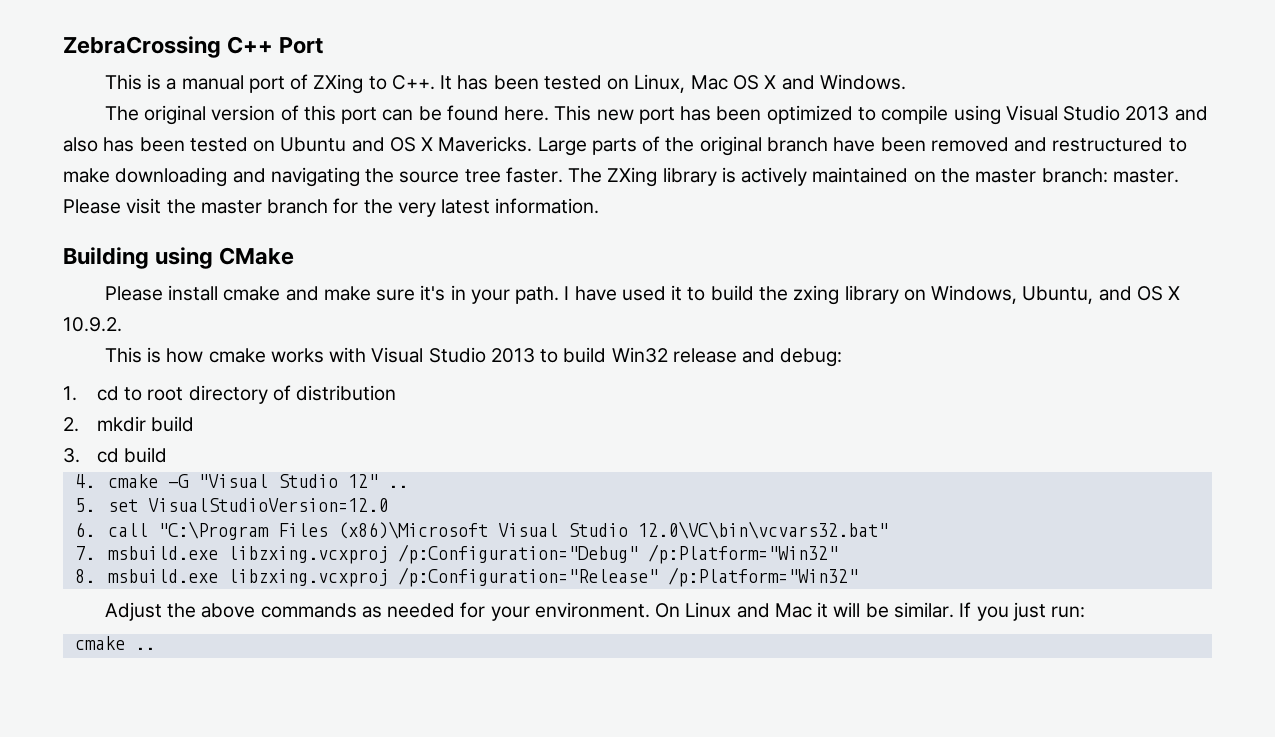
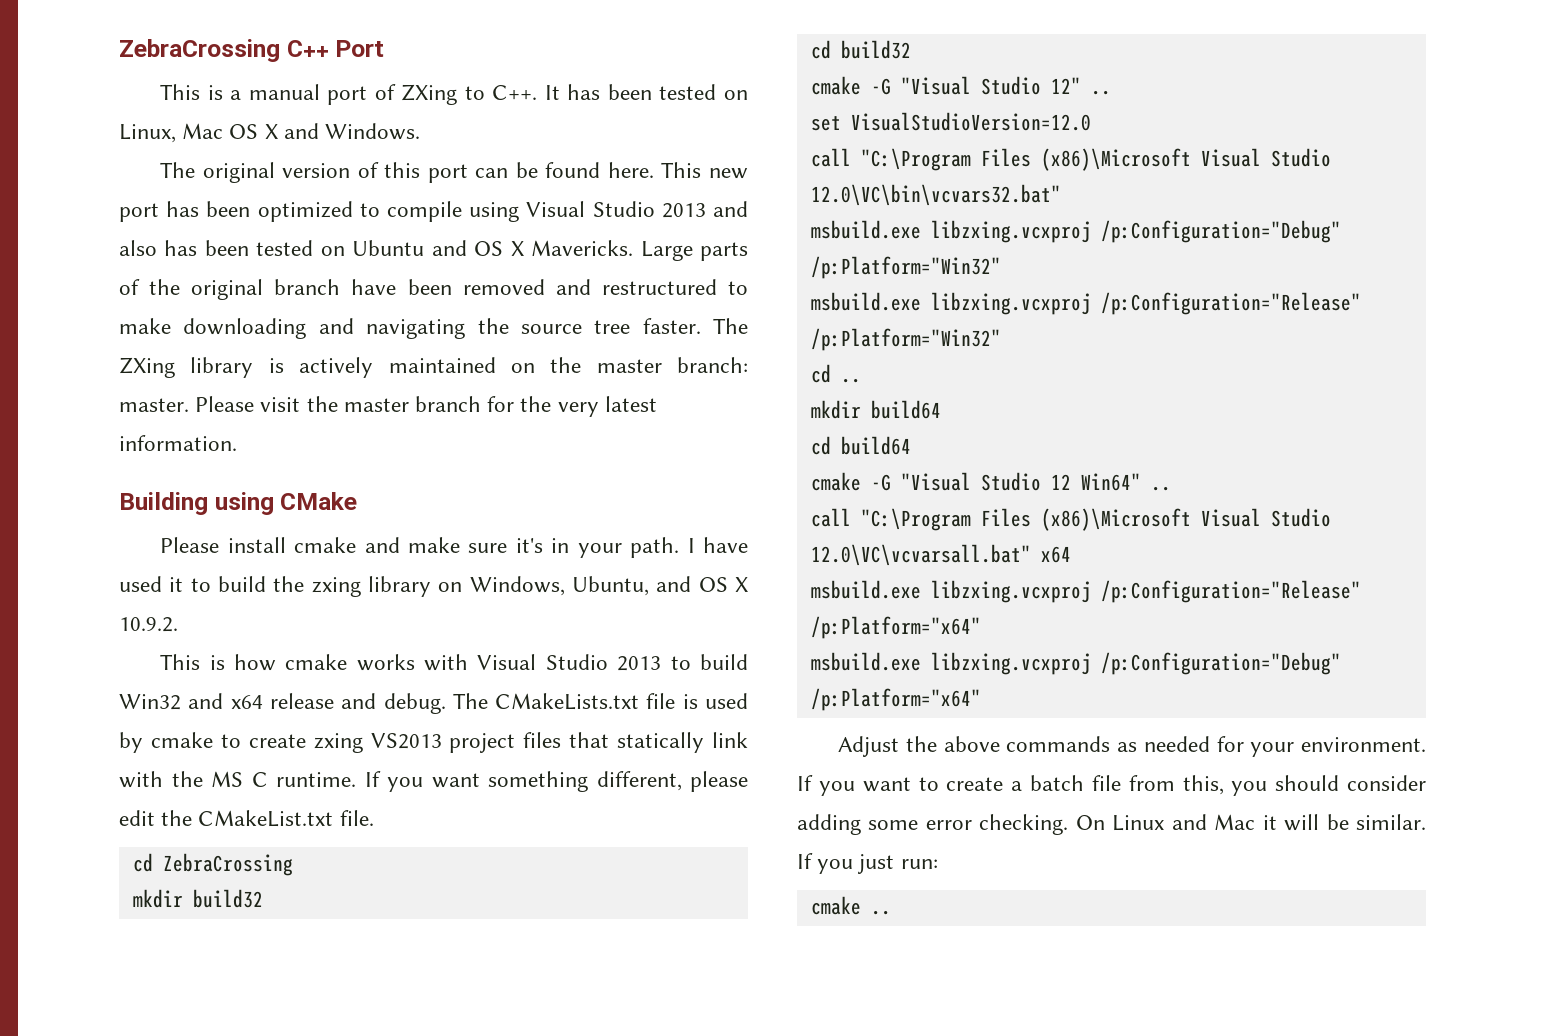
[672,348,843,367] [63,385,397,404] [63,416,195,432] [63,447,168,463] [74,474,95,488] release and debug: // 1. cd to root directory of distribution // 2. mkdir build // 3. cd build // 4. -> [188,693,748,714] [119,732,748,753] [119,771,748,792] [119,810,374,827] [132,853,293,876] [132,889,263,908] [810,40,911,59] and x64 release and debug. The CMakeLists.txt file is used by cmake to create zxing VS2013 project files that statically link with the MS C runtime. If you want something different, please edit the CMakeList.txt file. // cd ZebraCrossing // mkdir build32 // cd build32 //
[74,498,95,512] 5. -> (1111, 92) none
[74,522,95,537] 6. -> (1091, 121) none
[74,546,95,560] 7. -> (1061, 195) none
[74,569,95,583] 8. -> (1001, 267) none
(859, 577) none -> [810,364,861,383] [810,400,941,419] [810,436,911,455] [810,472,1171,491] [810,508,1331,531] [810,544,1071,566] [810,580,1361,603] [810,616,981,639] [810,652,1341,675] [810,688,981,711] // cd .. // mkdir build64 // cd build64 // cmake -G "Visual Studio 12 Win64" .. // call "C:\Program Files (x86)\Microsoft Visual Studio 12.0\VC\vcvarsall.bat" x64 // msbuild.exe libzxing.vcxproj /p:Configuration="Release" /p:Platform="x64" // msbuild.exe libzxing.vcxproj /p:Configuration="Debug" /p:Platform="x64"
(650, 610) none -> [797,775,1426,796] [797,814,1069,835] If you want to create a batch file from this, you should consider adding some error checking.

